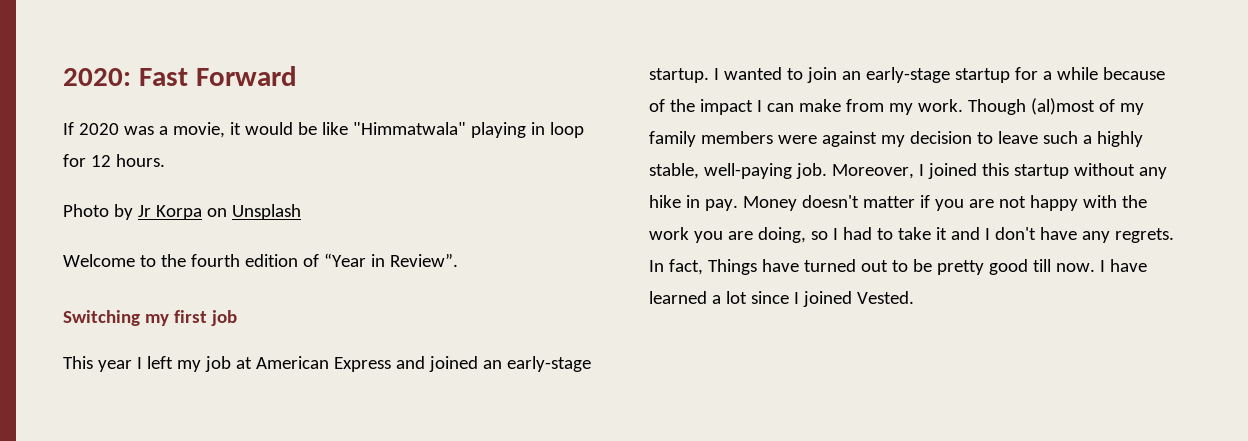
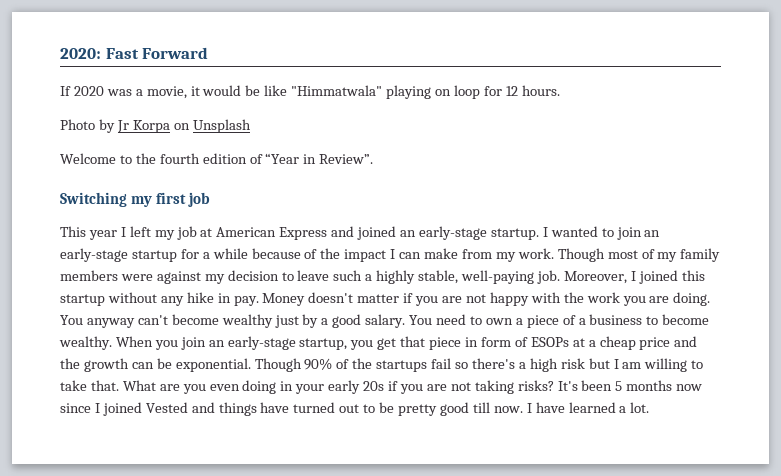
[530,122,545,135] in -> [435,89,452,96] on
[1030,98,1095,115] (al)most -> [607,250,638,259] most
[757,227,1174,243] [649,259,757,275] doing, so I had to take it and I don't have any regrets. In fact, Things -> [673,292,711,306] [60,314,710,328] [59,336,698,350] [60,358,704,372] [60,380,703,394] [60,402,257,416] doing. You anyway can't become wealthy just by a good salary. You need to own a piece of a business to become wealthy. When you join an early-stage startup, you get that piece in form of ESOPs at a cheap price and the growth can be exponential. Though 90% of the startups fail so there's a high risk but I am willing to take that. What are you even doing in your early 20s if you are not taking risks? It's been 5 months now since I joined Vested and things
[725,291,914,307] lot since I joined Vested. -> [630,402,650,413] lot.

